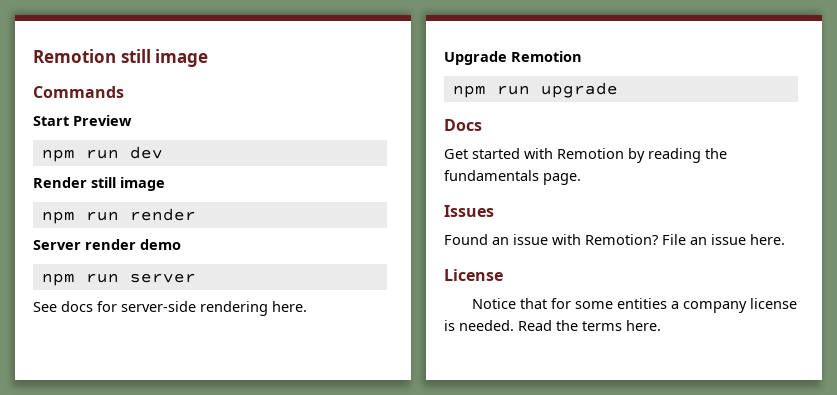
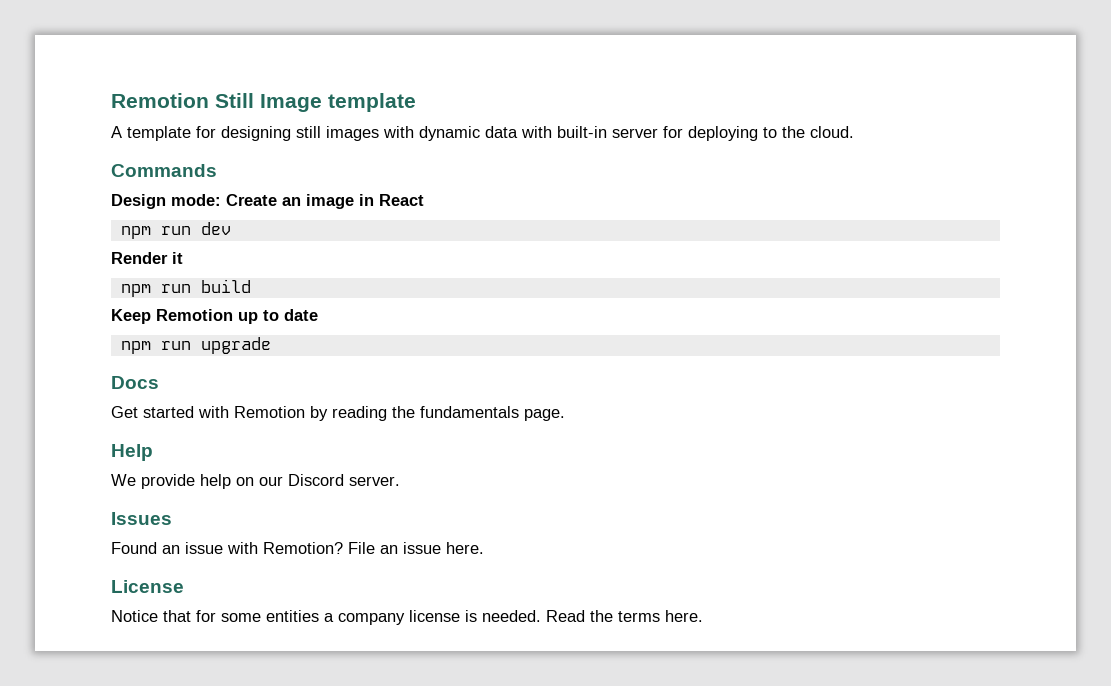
[33,49,209,67] [33,86,124,98] [33,115,132,126] Remotion still image // Commands // Start Preview -> [111,93,416,112] [111,126,854,141] [111,164,217,177] [111,194,424,209] Remotion Still Image template // A template for designing still images with dynamic data with built-in server for deploying to the cloud. // Commands // Design mode: Create an image in React
[91,177,165,191] [41,208,196,224] [33,239,181,250] [41,273,196,286] [33,301,307,316] [444,51,582,65] still image // npm run render // Server render demo // npm run server // See docs for server-side rendering here. // Upgrade Remotion -> [172,252,183,264] [120,279,251,297] [111,309,318,324] it // npm run build // Keep Remotion up to date
(581, 179) none -> [111,444,153,461] [111,474,400,489] // Help // We provide help on our Discord server.

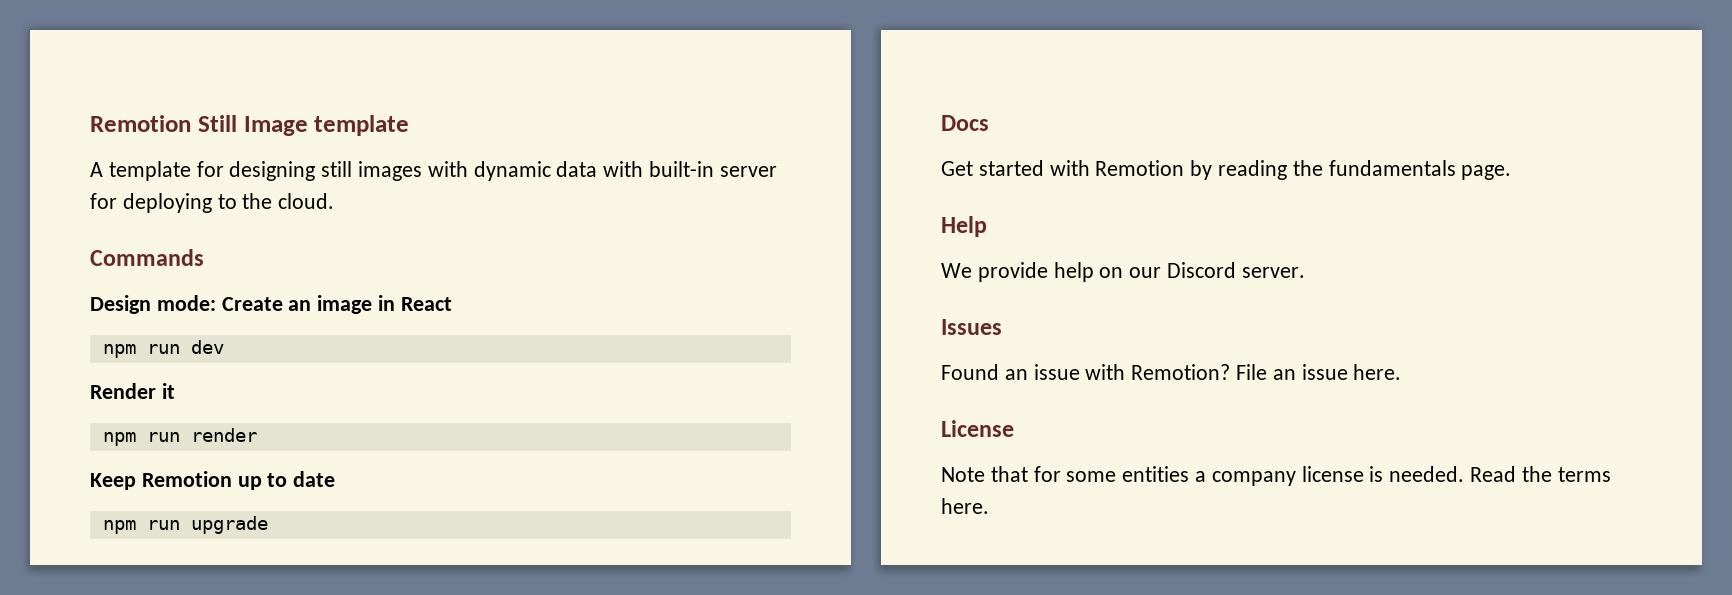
[200,279,251,293] build -> [190,428,257,442] render
[111,610,158,622] Notice -> [941,467,985,482] Note

